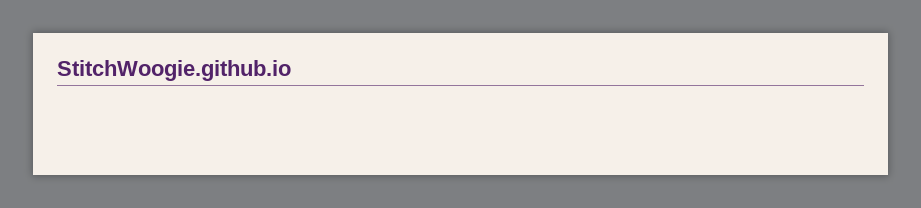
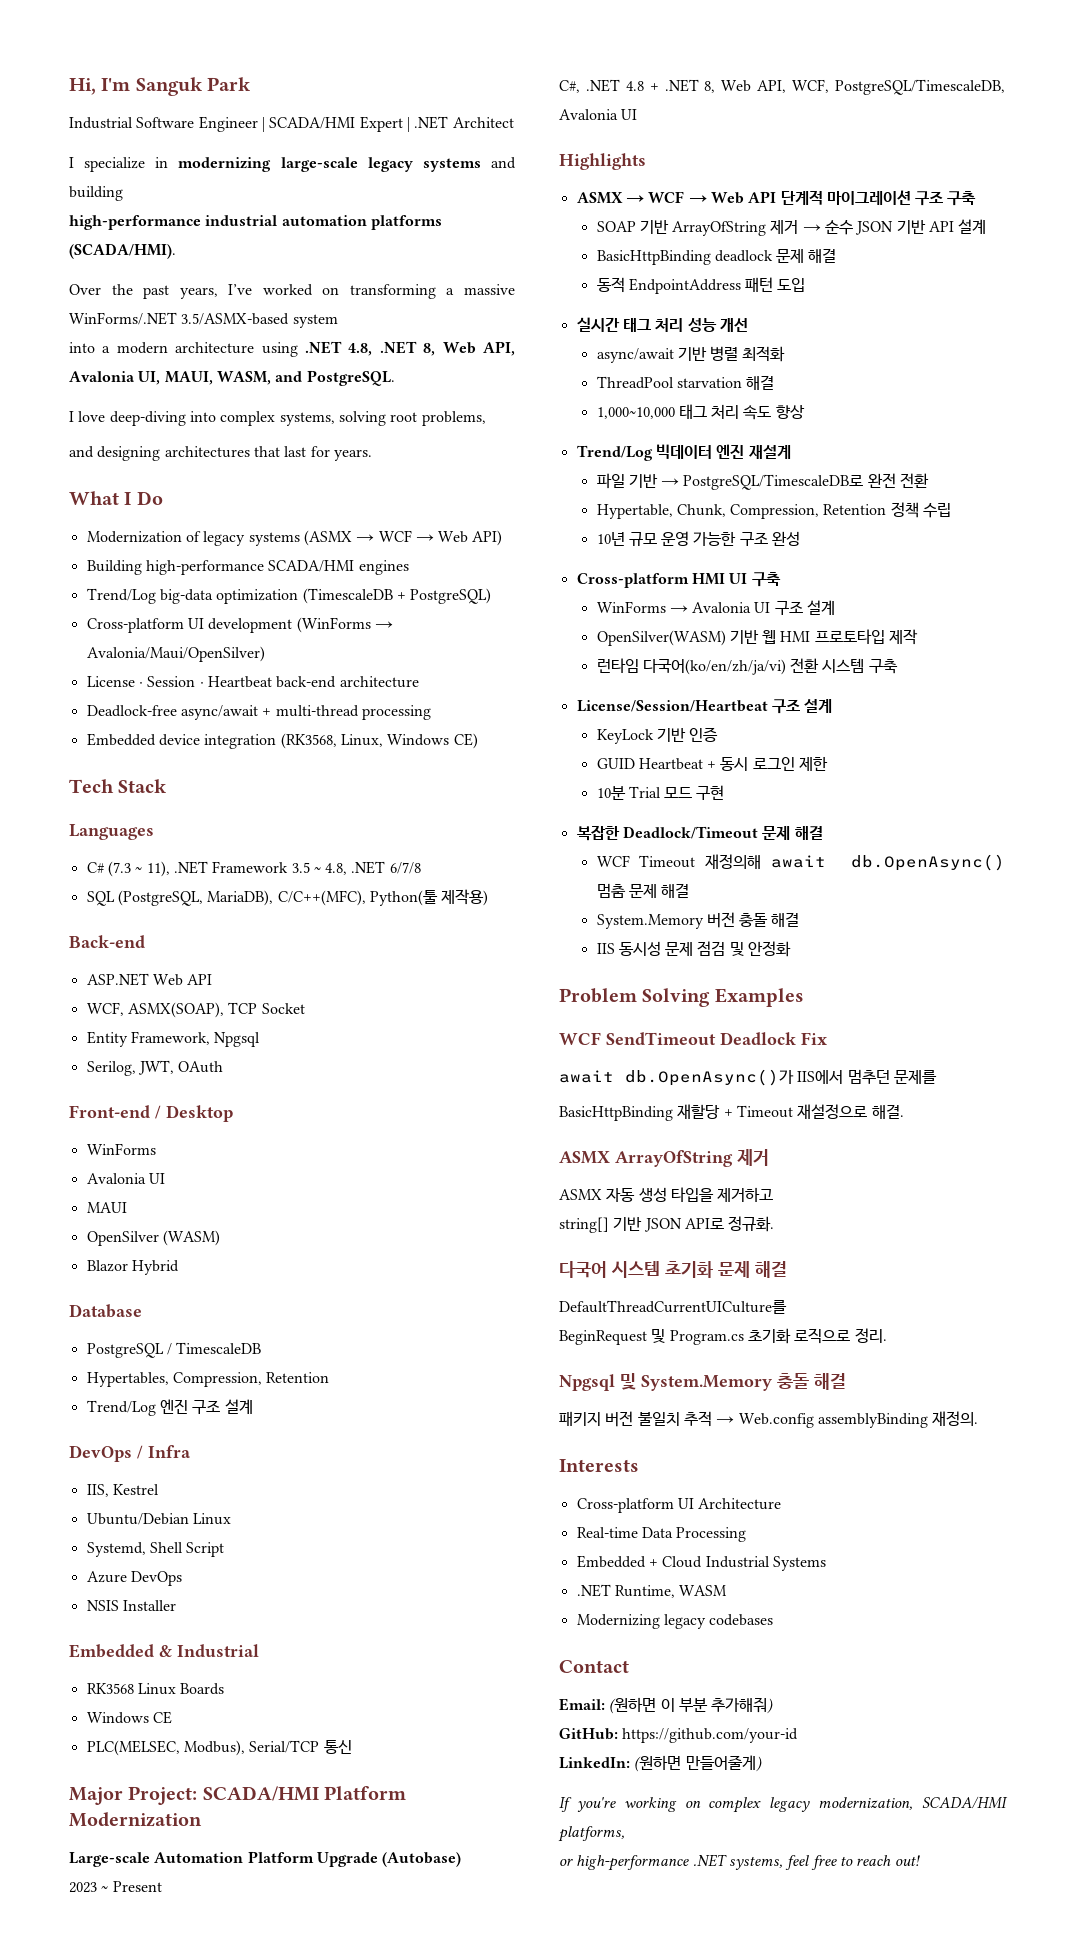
[57,60,291,81] StitchWoogie.github.io -> [69,77,252,96] [69,116,514,132] [69,157,516,172] [69,186,123,201] [69,215,442,230] [69,243,176,259] [69,284,515,299] [69,312,338,328] [69,341,515,357] [69,370,395,386] [69,411,486,426] [69,446,372,461] [69,491,163,505] [86,530,503,546] [86,560,409,575] [86,588,492,604] [86,617,393,633] [86,646,265,662] [86,676,419,688] [86,705,431,720] [86,733,478,749] [69,779,168,793] [69,824,154,840] [86,861,421,877] [86,889,489,906] [69,935,145,948] [86,973,213,986] [86,1002,305,1018] [86,1031,261,1047] [86,1060,224,1076] [69,1105,233,1122] [86,1143,156,1155] [86,1173,165,1184] [86,1202,127,1213] [86,1230,220,1246] [86,1260,179,1275] [69,1304,142,1318] [86,1342,262,1358] [86,1372,330,1387] [86,1399,253,1416] [69,1445,191,1462] [86,1484,159,1497] [86,1513,231,1525] [86,1542,225,1557] [86,1571,182,1586] [86,1600,176,1611] [69,1644,259,1658] [86,1683,225,1695] [86,1711,172,1724] [86,1740,352,1756] [69,1786,407,1805] [69,1812,202,1827] [69,1851,462,1867] [69,1881,162,1893] [559,79,1005,95] [559,109,638,120] [559,153,646,170] [576,190,977,206] [596,219,987,236] [596,248,837,265] [596,277,806,294] [576,317,748,332] [596,346,786,363] [596,375,775,390] [596,404,805,420] [576,444,791,461] [596,473,930,490] [596,502,952,519] [596,531,801,546] [576,572,781,588] [596,600,836,615] [596,629,919,646] [596,658,898,675] [576,699,833,714] [596,727,719,744] [596,756,829,771] [596,785,725,800] [576,825,823,841] [596,854,1005,871] [596,883,690,898] [596,912,800,929] [596,941,792,957] [559,988,804,1007] [559,1032,827,1045] [559,1069,937,1086] [559,1104,904,1121] [559,1149,769,1167] [559,1187,774,1202] [559,1216,775,1233] [559,1261,787,1278] [559,1300,787,1314] [559,1328,887,1345] [559,1373,846,1391] [559,1411,979,1428] [559,1459,639,1472] [576,1498,782,1513] [576,1527,747,1542] [576,1555,826,1571] [576,1584,728,1598] [576,1614,774,1629] [559,1660,629,1673] [559,1697,774,1714] [559,1728,799,1743] [559,1755,762,1772] [559,1796,1008,1813] [558,1826,625,1842] [559,1854,920,1871] Hi, I'm Sanguk Park // Industrial Software Engineer | SCADA/HMI Expert | .NET Architect // I specialize in modernizing large-scale legacy systems and building // high-performance industrial automation platforms (SCADA/HMI). // Over the past years, I’ve worked on transforming a massive WinForms/.NET 3.5/ASMX-based system // into a modern architecture using .NET 4.8, .NET 8, Web API, Avalonia UI, MAUI, WASM, and PostgreSQL. // I love deep-diving into complex systems, solving root problems, // and designing architectures that last for years. // What I Do // Modernization of legacy systems (ASMX → WCF → Web API) // Building high-performance SCADA/HMI engines // Trend/Log big-data optimization (TimescaleDB + PostgreSQL) // Cross-platform UI development (WinForms → Avalonia/Maui/OpenSilver) // License · Session · Heartbeat back-end architecture // Deadlock-free async/await + multi-thread processing // Embedded device integration (RK3568, Linux, Windows CE) // Tech Stack // Languages // C# (7.3 ~ 11), .NET Framework 3.5 ~ 4.8, .NET 6/7/8 // SQL (PostgreSQL, MariaDB), C/C++(MFC), Python(툴 제작용) // Back-end // ASP.NET Web API // WCF, ASMX(SOAP), TCP Socket // Entity Framework, Npgsql // Serilog, JWT, OAuth // Front-end / Desktop // WinForms // Avalonia UI // MAUI // OpenSilver (WASM) // Blazor Hybrid // Database // PostgreSQL / TimescaleDB // Hypertables, Compression, Retention // Trend/Log 엔진 구조 설계 // DevOps / Infra // IIS, Kestrel // Ubuntu/Debian Linux // Systemd, Shell Script // Azure DevOps // NSIS Installer // Embedded & Industrial // RK3568 Linux Boards // Windows CE // PLC(MELSEC, Modbus), Serial/TCP 통신 // Major Project: SCADA/HMI Platform Modernization // Large-scale Automation Platform Upgrade (Autobase) // 2023 ~ Present // C#, .NET 4.8 + .NET 8, Web API, WCF, PostgreSQL/TimescaleDB, Avalonia UI // Highlights // ASMX → WCF → Web API 단계적 마이그레이션 구조 구축 // SOAP 기반 ArrayOfString 제거 → 순수 JSON 기반 API 설계 // BasicHttpBinding deadlock 문제 해결 // 동적 EndpointAddress 패턴 도입 // 실시간 태그 처리 성능 개선 // async/await 기반 병렬 최적화 // ThreadPool starvation 해결 // 1,000~10,000 태그 처리 속도 향상 // Trend/Log 빅데이터 엔진 재설계 // 파일 기반 → PostgreSQL/TimescaleDB로 완전 전환 // Hypertable, Chunk, Compression, Retention 정책 수립 // 10년 규모 운영 가능한 구조 완성 // Cross-platform HMI UI 구축 // WinForms → Avalonia UI 구조 설계 // OpenSilver(WASM) 기반 웹 HMI 프로토타입 제작 // 런타임 다국어(ko/en/zh/ja/vi) 전환 시스템 구축 // License/Session/Heartbeat 구조 설계 // KeyLock 기반 인증 // GUID Heartbeat + 동시 로그인 제한 // 10분 Trial 모드 구현 // 복잡한 Deadlock/Timeout 문제 해결 // WCF Timeout 재정의해 await db.OpenAsync() 멈춤 문제 해결 // System.Memory 버전 충돌 해결 // IIS 동시성 문제 점검 및 안정화 // Problem Solving Examples // WCF SendTimeout Deadlock Fix // await db.OpenAsync()가 IIS에서 멈추던 문제를 // BasicHttpBinding 재할당 + Timeout 재설정으로 해결. // ASMX ArrayOfString 제거 // ASMX 자동 생성 타입을 제거하고 // string[] 기반 JSON API로 정규화. // 다국어 시스템 초기화 문제 해결 // DefaultThreadCurrentUICulture를 // BeginRequest 및 Program.cs 초기화 로직으로 정리. // Npgsql 및 System.Memory 충돌 해결 // 패키지 버전 불일치 추적 → Web.config assemblyBinding 재정의. // Interests // Cross-platform UI Architecture // Real-time Data Processing // Embedded + Cloud Industrial Systems // .NET Runtime, WASM // Modernizing legacy codebases // Contact // Email: (원하면 이 부분 추가해줘) // GitHub: https://github.com/your-id // LinkedIn: (원하면 만들어줄게) // If you're working on complex legacy modernization, SCADA/HMI platforms, // or high-performance .NET systems, feel free to reach out!

